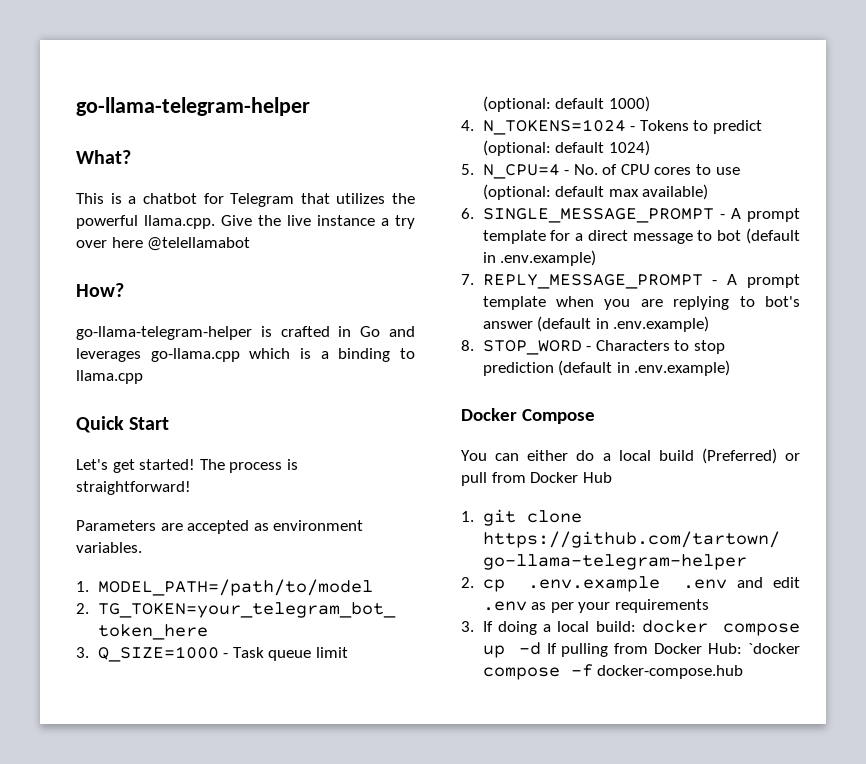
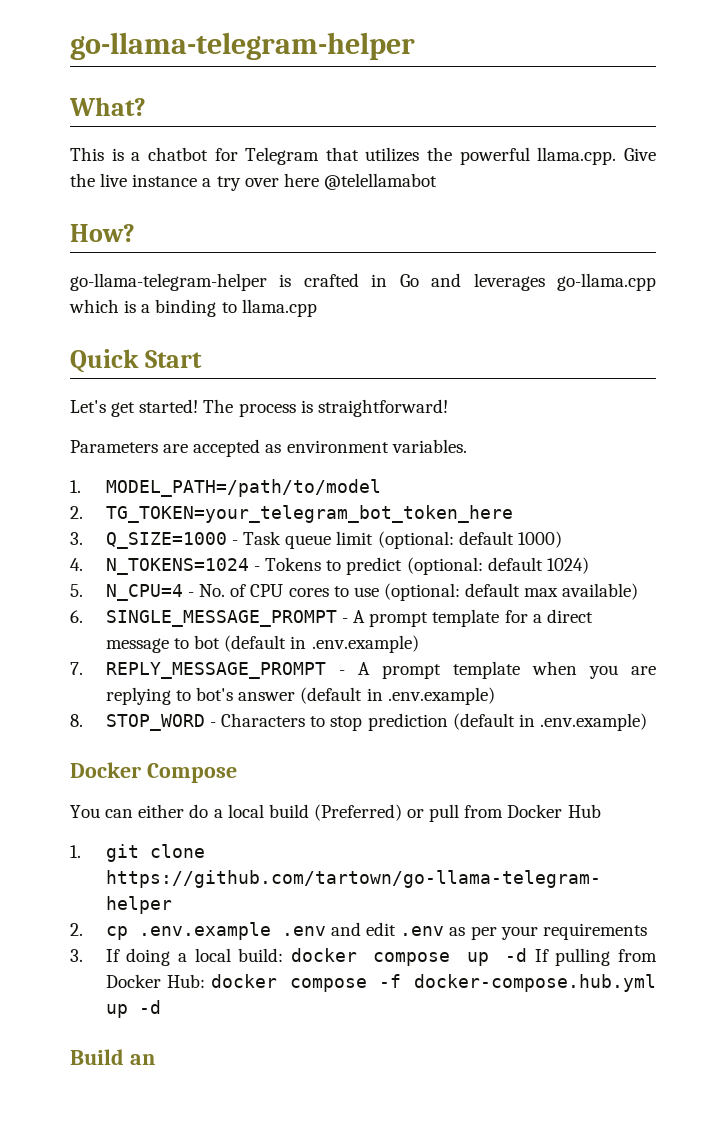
[748,643,800,654] `docker -> [210,974,277,988] docker
[597,665,744,679] docker-compose.hub -> [414,974,656,992] [105,1000,161,1018] [70,1049,155,1065] docker-compose.hub.yml up -d // Build an

